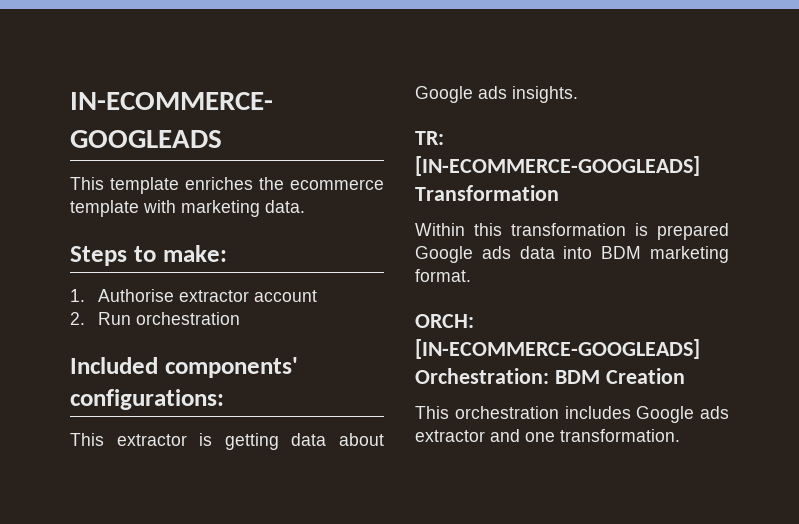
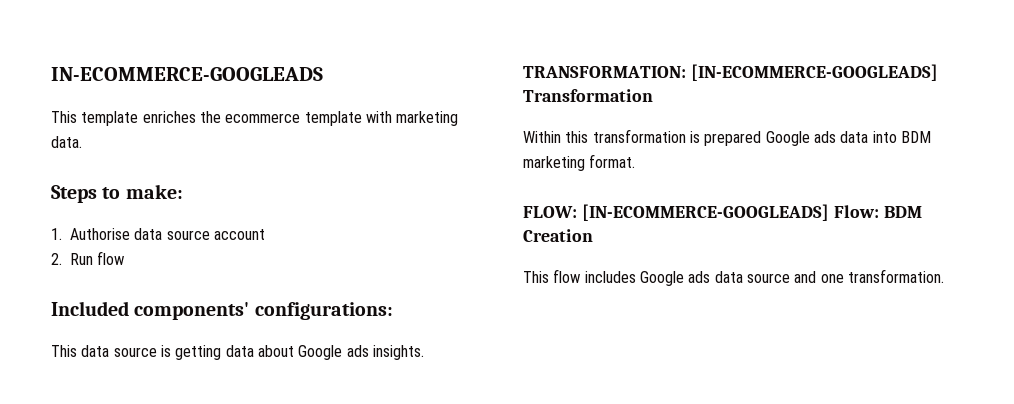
[178,290,249,302] extractor -> [134,228,210,240] data source
[135,312,240,325] orchestration -> [97,251,125,265] flow
[116,434,187,446] extractor -> [81,345,157,357] data source
[415,131,444,145] TR: -> [523,66,686,78] TRANSFORMATION:
[415,314,474,328] [415,339,700,359] [415,368,549,384] ORCH: [IN-ECOMMERCE-GOOGLEADS] Orchestration: -> [523,204,879,221] FLOW: [IN-ECOMMERCE-GOOGLEADS] Flow:
[454,406,559,419] orchestration -> [553,269,581,283] flow
[415,430,485,442] extractor -> [714,271,790,283] data source

